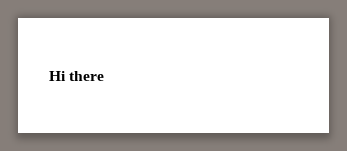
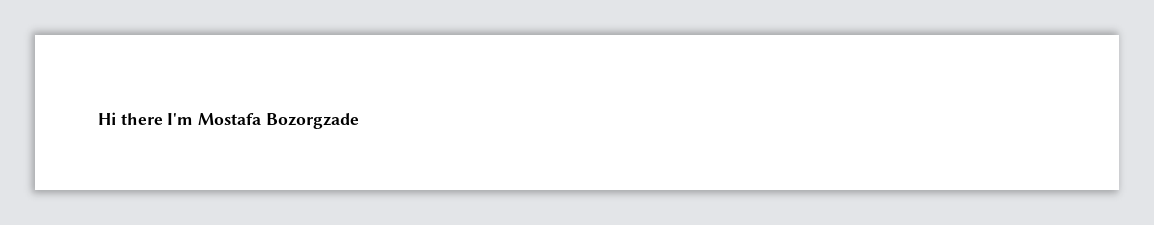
(105, 76) none -> [167,113,359,129] I'm Mostafa Bozorgzade

